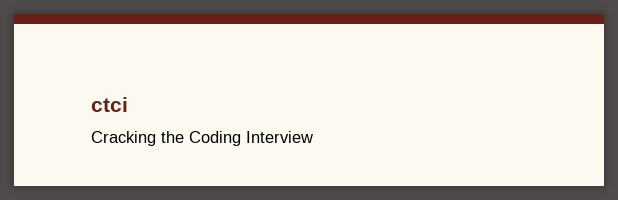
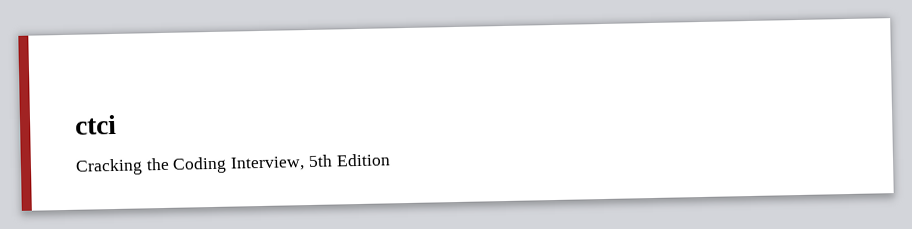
[246,131,313,143] Interview -> [230,153,391,172] Interview, 5th Edition

